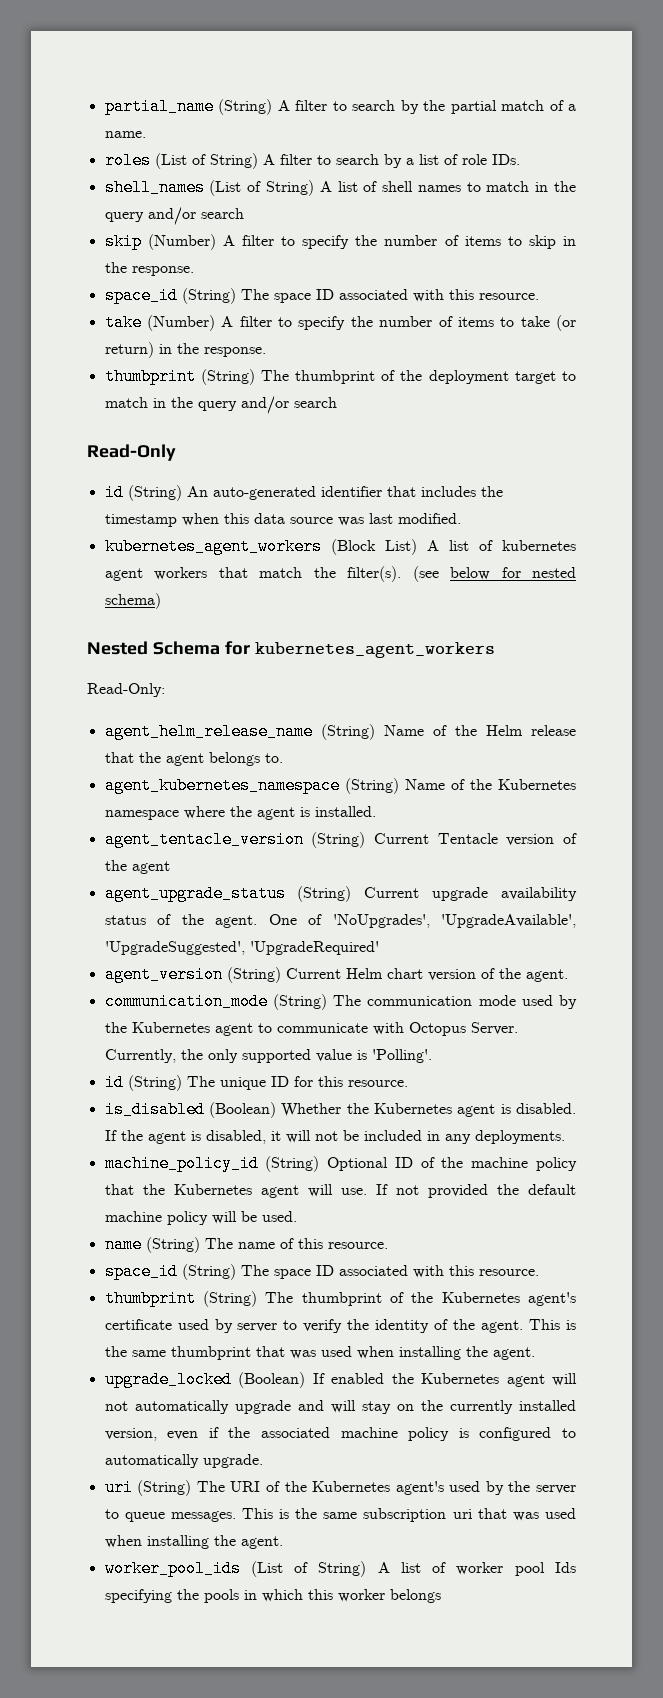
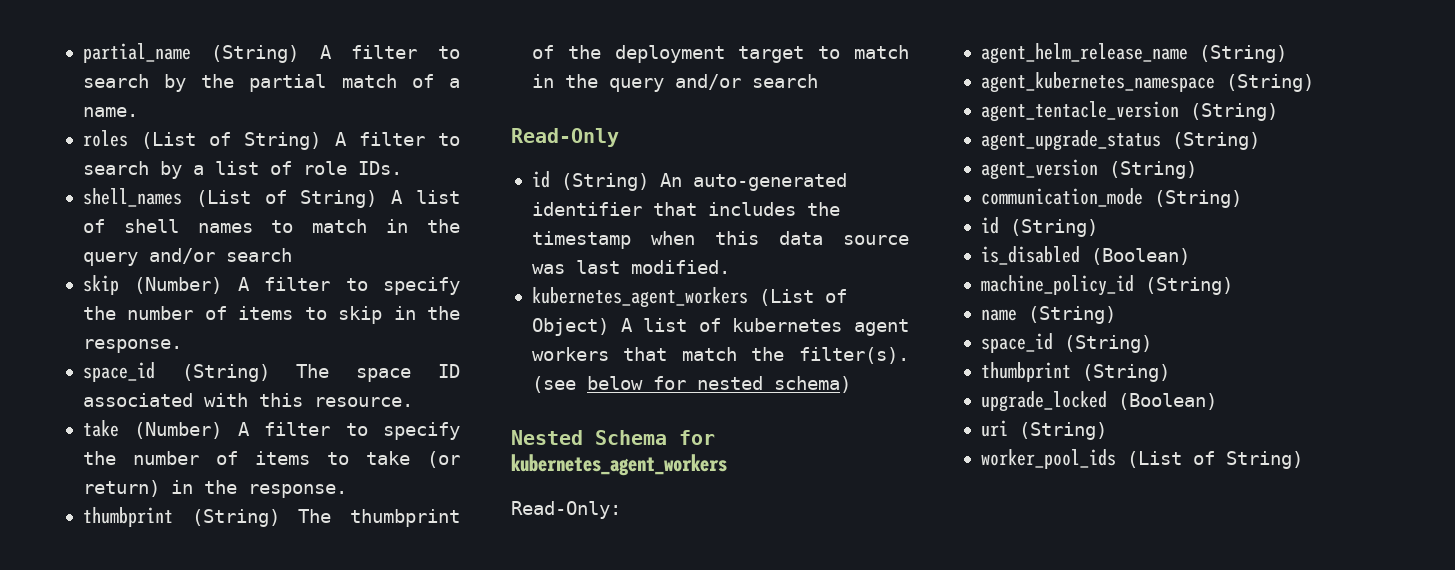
[330,539,417,555] (Block List) -> [758,289,847,306] [531,318,609,336] (List of Object)
[383,725,576,736] [104,752,283,766] [104,777,576,794] [104,806,376,820] [104,831,577,848] [104,860,170,874] [104,885,577,902] [104,914,576,928] [104,941,379,955] [104,966,568,983] [104,993,577,1010] [104,1022,518,1036] [104,1049,432,1063] [104,1074,408,1091] [104,1101,576,1118] [104,1130,565,1144] [104,1155,577,1172] [104,1184,576,1198] [104,1211,297,1225] [104,1236,388,1253] [104,1263,539,1280] [104,1290,576,1307] [104,1319,576,1333] [104,1346,535,1360] [104,1371,577,1388] [104,1400,576,1414] [104,1427,576,1441] [104,1454,263,1468] [104,1479,576,1496] [104,1508,576,1522] [104,1535,283,1549] [104,1560,576,1577] [104,1589,441,1603] Name of the Helm release that the agent belongs to. // agent_kubernetes_namespace (String) Name of the Kubernetes namespace where the agent is installed. // agent_tentacle_version (String) Current Tentacle version of the agent // agent_upgrade_status (String) Current upgrade availability status of the agent. One of 'NoUpgrades', 'UpgradeAvailable', 'UpgradeSuggested', 'UpgradeRequired' // agent_version (String) Current Helm chart version of the agent. // communication_mode (String) The communication mode used by the Kubernetes agent to communicate with Octopus Server. Currently, the only supported value is 'Polling'. // id (String) The unique ID for this resource. // is_disabled (Boolean) Whether the Kubernetes agent is disabled. If the agent is disabled, it will not be included in any deployments. // machine_policy_id (String) Optional ID of the machine policy that the Kubernetes agent will use. If not provided the default machine policy will be used. // name (String) The name of this resource. // space_id (String) The space ID associated with this resource. // thumbprint (String) The thumbprint of the Kubernetes agent's certificate used by server to verify the identity of the agent. This is the same thumbprint that was used when installing the agent. // upgrade_locked (Boolean) If enabled the Kubernetes agent will not automatically upgrade and will stay on the currently installed version, even if the associated machine policy is configured to automatically upgrade. // uri (String) The URI of the Kubernetes agent's used by the server to queue messages. This is the same subscription uri that was used when installing the agent. // worker_pool_ids (List of String) A list of worker pool Ids specifying the pools in which this worker belongs -> [980,72,1314,93] [980,101,1278,122] [980,130,1260,151] [980,159,1197,180] [980,188,1242,208] [980,217,1098,237] [980,246,1190,265] [980,275,1233,296] [980,306,1116,324] [980,333,1152,353] [980,362,1170,382] [980,391,1217,412] [980,420,1107,440] [980,449,1303,469] // agent_kubernetes_namespace (String) // agent_tentacle_version (String) // agent_upgrade_status (String) // agent_version (String) // communication_mode (String) // id (String) // is_disabled (Boolean) // machine_policy_id (String) // name (String) // space_id (String) // thumbprint (String) // upgrade_locked (Boolean) // uri (String) // worker_pool_ids (List of String)

